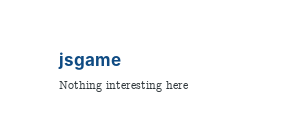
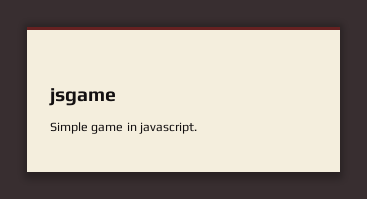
[59,81,188,92] Nothing interesting here -> [50,122,198,134] Simple game in javascript.

